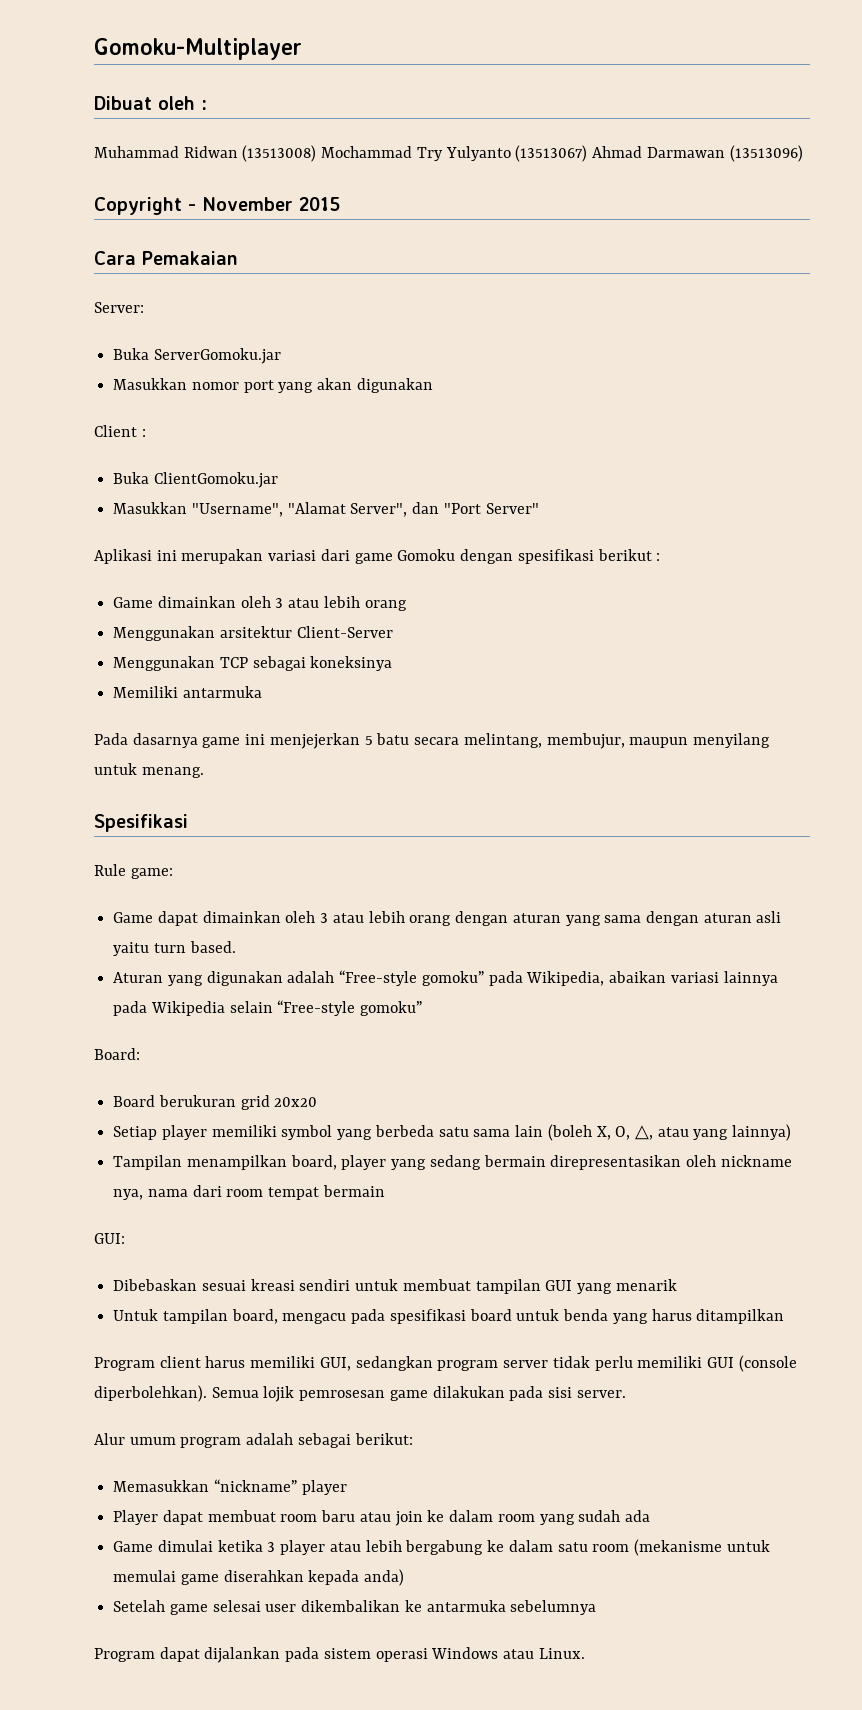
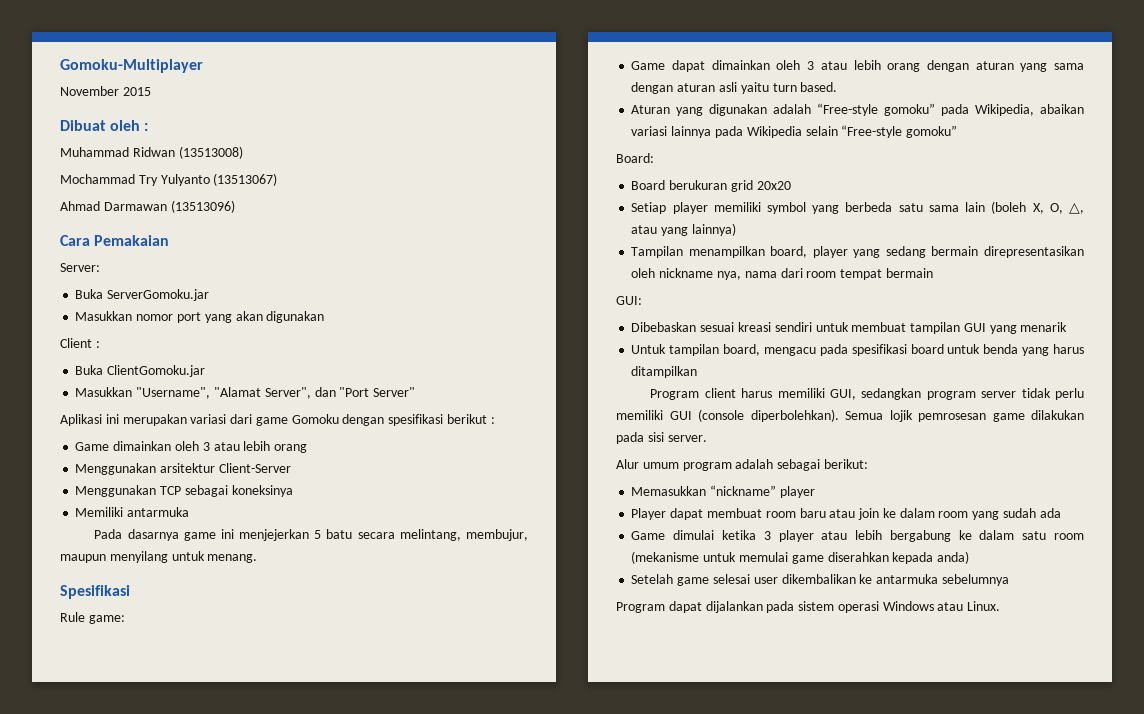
(302, 49) none -> [60,86,151,96] // November 2015
(317, 153) none -> (243, 152) //
(588, 153) none -> (278, 179) //
[94,197,340,215] // Copyright - November 2015 -> (235, 206) none

